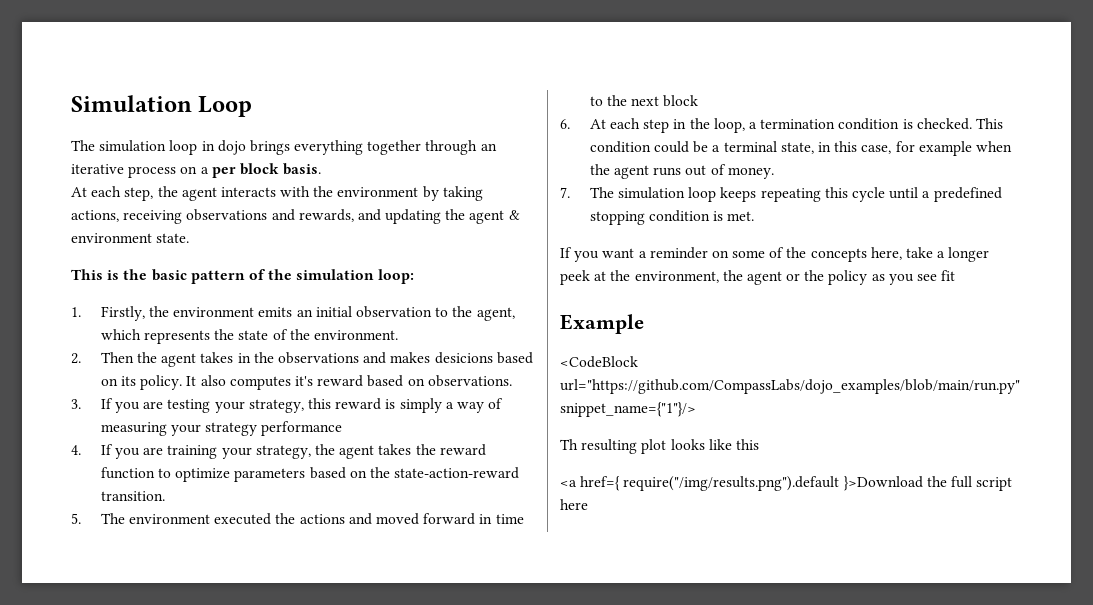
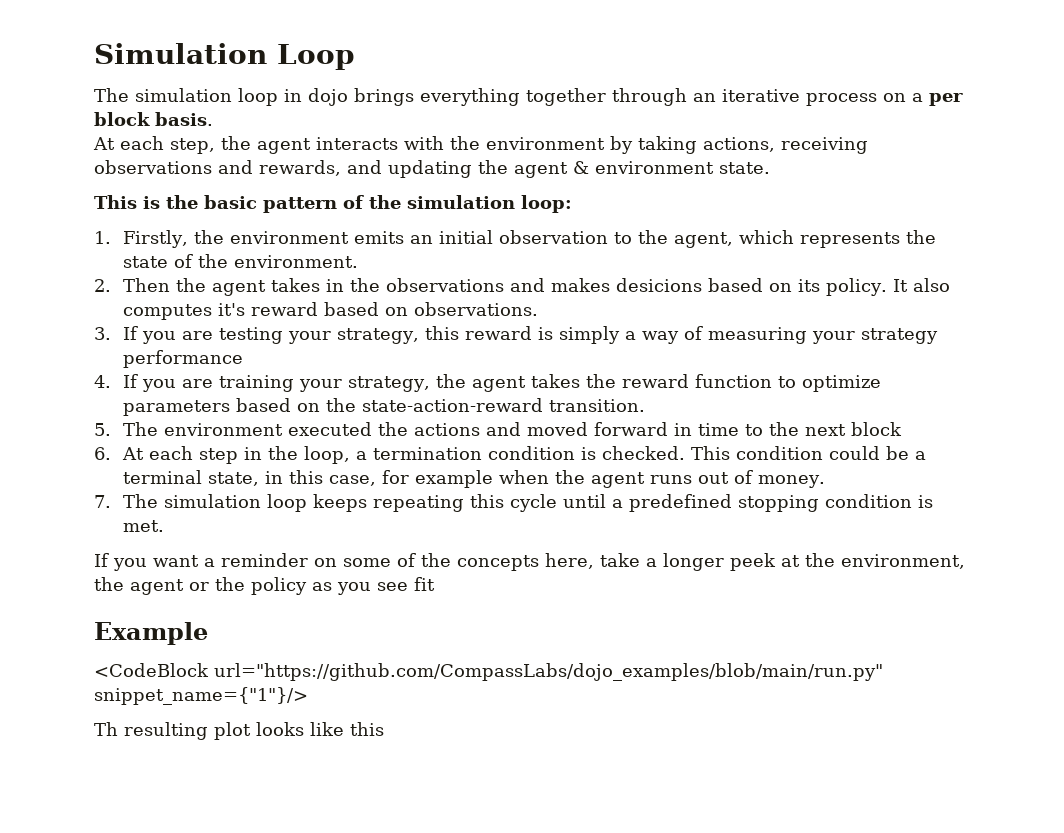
[560,476,1013,491] [560,499,588,510] // <a href={ require("/img/results.png").default }>Download the full script here -> (384, 729) none

